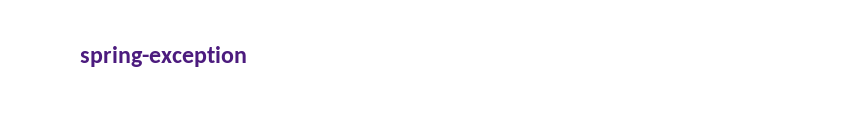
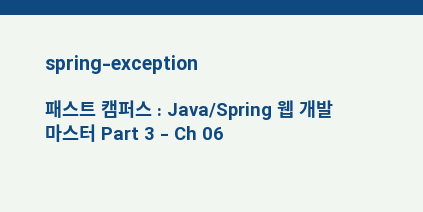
(247, 56) none -> [45,100,333,120] [45,124,224,142] // 패스트 캠퍼스 : Java/Spring 웹 개발 마스터 Part 3 - Ch 06

